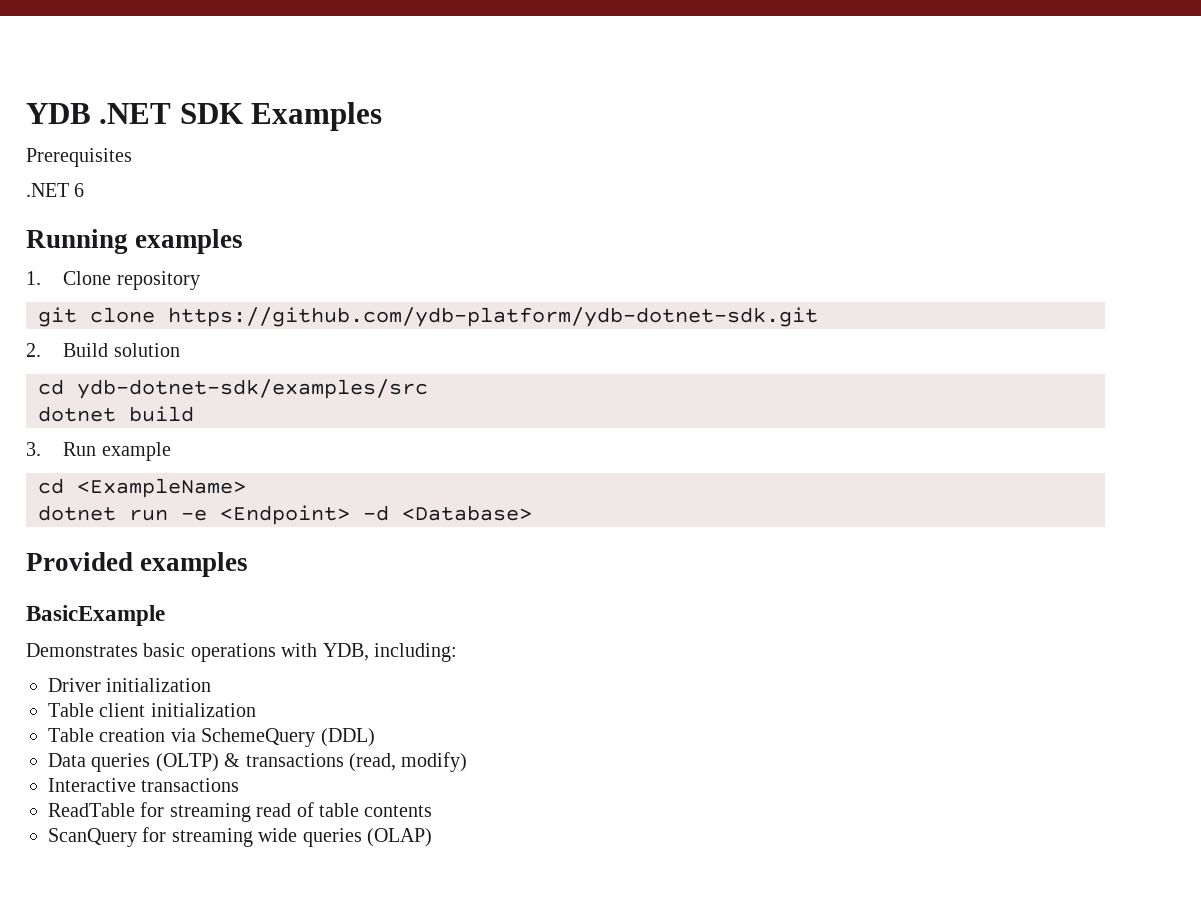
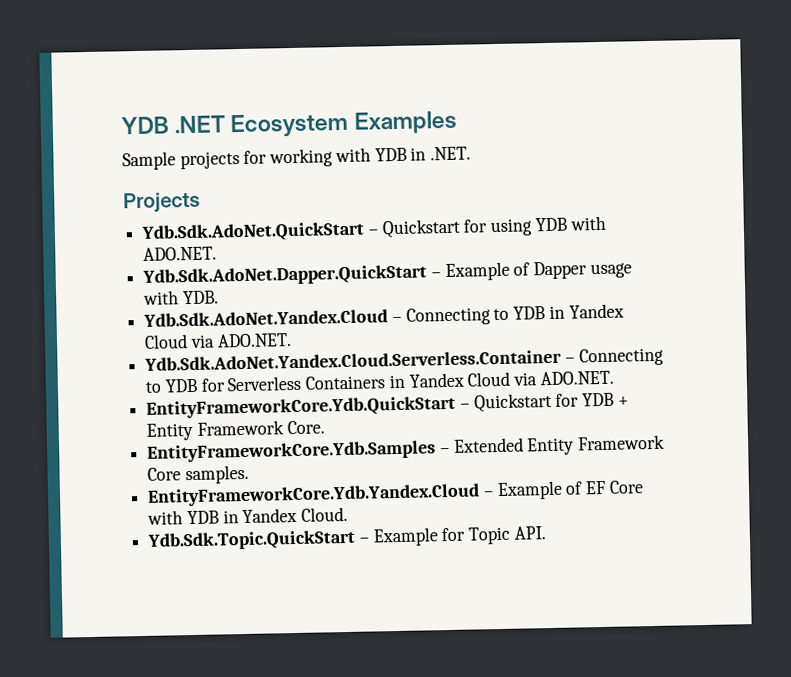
[179,103,243,124] SDK -> [230,112,350,138] Ecosystem
[26,148,132,167] [26,183,85,197] [26,229,244,254] [26,271,200,290] [38,307,818,327] [26,343,180,357] [38,379,428,399] [38,406,194,422] [26,442,171,461] [38,478,246,498] [38,505,532,525] [26,552,249,577] [26,605,165,626] [26,643,457,662] [48,678,212,692] [48,703,256,717] [48,728,375,747] [48,752,468,772] [48,778,240,792] [48,802,433,822] [48,827,432,847] Prerequisites // .NET 6 // Running examples // 1. Clone repository // git clone https://github.com/ydb-platform/ydb-dotnet-sdk.git // 2. Build solution // cd ydb-dotnet-sdk/examples/src // dotnet build // 3. Run example // cd <ExampleName> // dotnet run -e <Endpoint> -d <Database> // Provided examples // BasicExample // Demonstrates basic operations with YDB, including: // Driver initialization // Table client initialization // Table creation via SchemeQuery (DDL) // Data queries (OLTP) & transactions (read, modify) // Interactive transactions // ReadTable for streaming read of table contents // ScanQuery for streaming wide queries (OLAP) -> [122,146,472,171] [123,191,200,214] [141,215,606,243] [143,246,218,261] [142,261,632,287] [143,290,219,305] [143,303,624,327] [144,333,292,349] [144,347,664,371] [145,370,614,393] [146,392,629,419] [146,420,325,441] [147,434,666,463] [147,464,249,485] [147,480,644,507] [147,506,349,525] [147,526,546,551] Sample projects for working with YDB in .NET. // Projects // Ydb.Sdk.AdoNet.QuickStart – Quickstart for using YDB with ADO.NET. // Ydb.Sdk.AdoNet.Dapper.QuickStart – Example of Dapper usage with YDB. // Ydb.Sdk.AdoNet.Yandex.Cloud – Connecting to YDB in Yandex Cloud via ADO.NET. // Ydb.Sdk.AdoNet.Yandex.Cloud.Serverless.Container – Connecting to YDB for Serverless Containers in Yandex Cloud via ADO.NET. // EntityFrameworkCore.Ydb.QuickStart – Quickstart for YDB + Entity Framework Core. // EntityFrameworkCore.Ydb.Samples – Extended Entity Framework Core samples. // EntityFrameworkCore.Ydb.Yandex.Cloud – Example of EF Core with YDB in Yandex Cloud. // Ydb.Sdk.Topic.QuickStart – Example for Topic API.

